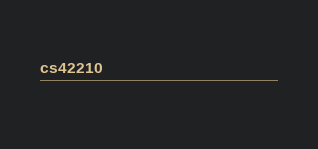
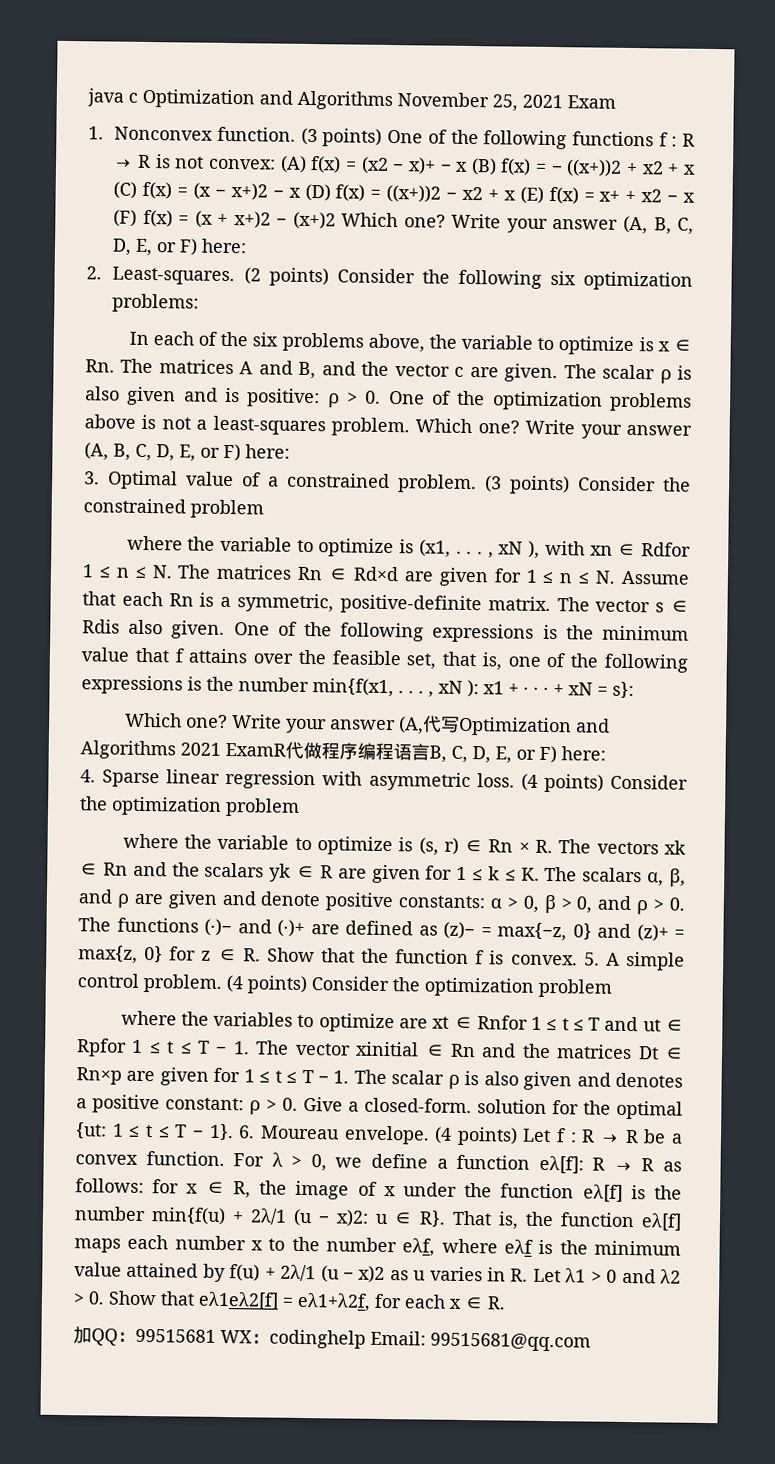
[40,63,103,73] cs42210 -> [87,88,616,112] [88,126,696,150] [113,154,696,177] [113,181,695,205] [113,209,694,235] [112,238,248,257] [86,266,694,291] [112,293,200,313] [128,331,693,356] [85,358,692,384] [85,386,692,412] [84,414,692,439] [84,442,290,462] [84,470,691,495] [83,498,264,519] [126,535,692,559] [82,564,691,587] [82,591,690,615] [82,619,689,643] [81,647,688,673] [81,675,634,699] [124,712,610,737] [80,740,606,764] [80,769,688,793] [80,796,300,817] [122,833,687,856] [79,861,687,887] [78,889,685,915] [78,917,685,942] [78,945,685,971] [77,973,612,998] [120,1010,685,1033] [76,1038,684,1060] [76,1067,684,1091] [76,1094,683,1120] [75,1122,683,1146] [75,1151,682,1174] [75,1178,682,1202] [74,1206,683,1231] [74,1234,681,1257] [74,1262,682,1284] [73,1290,506,1312] [73,1326,591,1352] java c Optimization and Algorithms November 25, 2021 Exam // 1. Nonconvex function. (3 points) One of the following functions f : R → R is not convex: (A) f(x) = (x2 − x)+ − x (B) f(x) = − ((x+))2 + x2 + x (C) f(x) = (x − x+)2 − x (D) f(x) = ((x+))2 − x2 + x (E) f(x) = x+ + x2 − x (F) f(x) = (x + x+)2 − (x+)2 Which one? Write your answer (A, B, C, D, E, or F) here: // 2. Least-squares. (2 points) Consider the following six optimization problems: // In each of the six problems above, the variable to optimize is x ∈ Rn. The matrices A and B, and the vector c are given. The scalar ρ is also given and is positive: ρ > 0. One of the optimization problems above is not a least-squares problem. Which one? Write your answer (A, B, C, D, E, or F) here: // 3. Optimal value of a constrained problem. (3 points) Consider the constrained problem // where the variable to optimize is (x1, . . . , xN ), with xn ∈ Rdfor 1 ≤ n ≤ N. The matrices Rn ∈ Rd×d are given for 1 ≤ n ≤ N. Assume that each Rn is a symmetric, positive-definite matrix. The vector s ∈ Rdis also given. One of the following expressions is the minimum value that f attains over the feasible set, that is, one of the following expressions is the number min{f(x1, . . . , xN ): x1 + · · · + xN = s}: // Which one? Write your answer (A,代写Optimization and Algorithms 2021 ExamR代做程序编程语言B, C, D, E, or F) here: // 4. Sparse linear regression with asymmetric loss. (4 points) Consider the optimization problem // where the variable to optimize is (s, r) ∈ Rn × R. The vectors xk ∈ Rn and the scalars yk ∈ R are given for 1 ≤ k ≤ K. The scalars α, β, and ρ are given and denote positive constants: α > 0, β > 0, and ρ > 0. The functions (·)− and (·)+ are defined as (z)− = max{−z, 0} and (z)+ = max{z, 0} for z ∈ R. Show that the function f is convex. 5. A simple control problem. (4 points) Consider the optimization problem // where the variables to optimize are xt ∈ Rnfor 1 ≤ t ≤ T and ut ∈ Rpfor 1 ≤ t ≤ T − 1. The vector xinitial ∈ Rn and the matrices Dt ∈ Rn×p are given for 1 ≤ t ≤ T − 1. The scalar ρ is also given and denotes a positive constant: ρ > 0. Give a closed-form. solution for the optimal {ut: 1 ≤ t ≤ T − 1}. 6. Moureau envelope. (4 points) Let f : R → R be a convex function. For λ > 0, we define a function eλ[f]: R → R as follows: for x ∈ R, the image of x under the function eλ[f] is the number min{f(u) + 2λ/1 (u − x)2: u ∈ R}. That is, the function eλ[f] maps each number x to the number eλf, where eλf is the minimum value attained by f(u) + 2λ/1 (u − x)2 as u varies in R. Let λ1 > 0 and λ2 > 0. Show that eλ1eλ2[f] = eλ1+λ2f, for each x ∈ R. // 加QQ：99515681 WX：codinghelp Email: 99515681@qq.com

